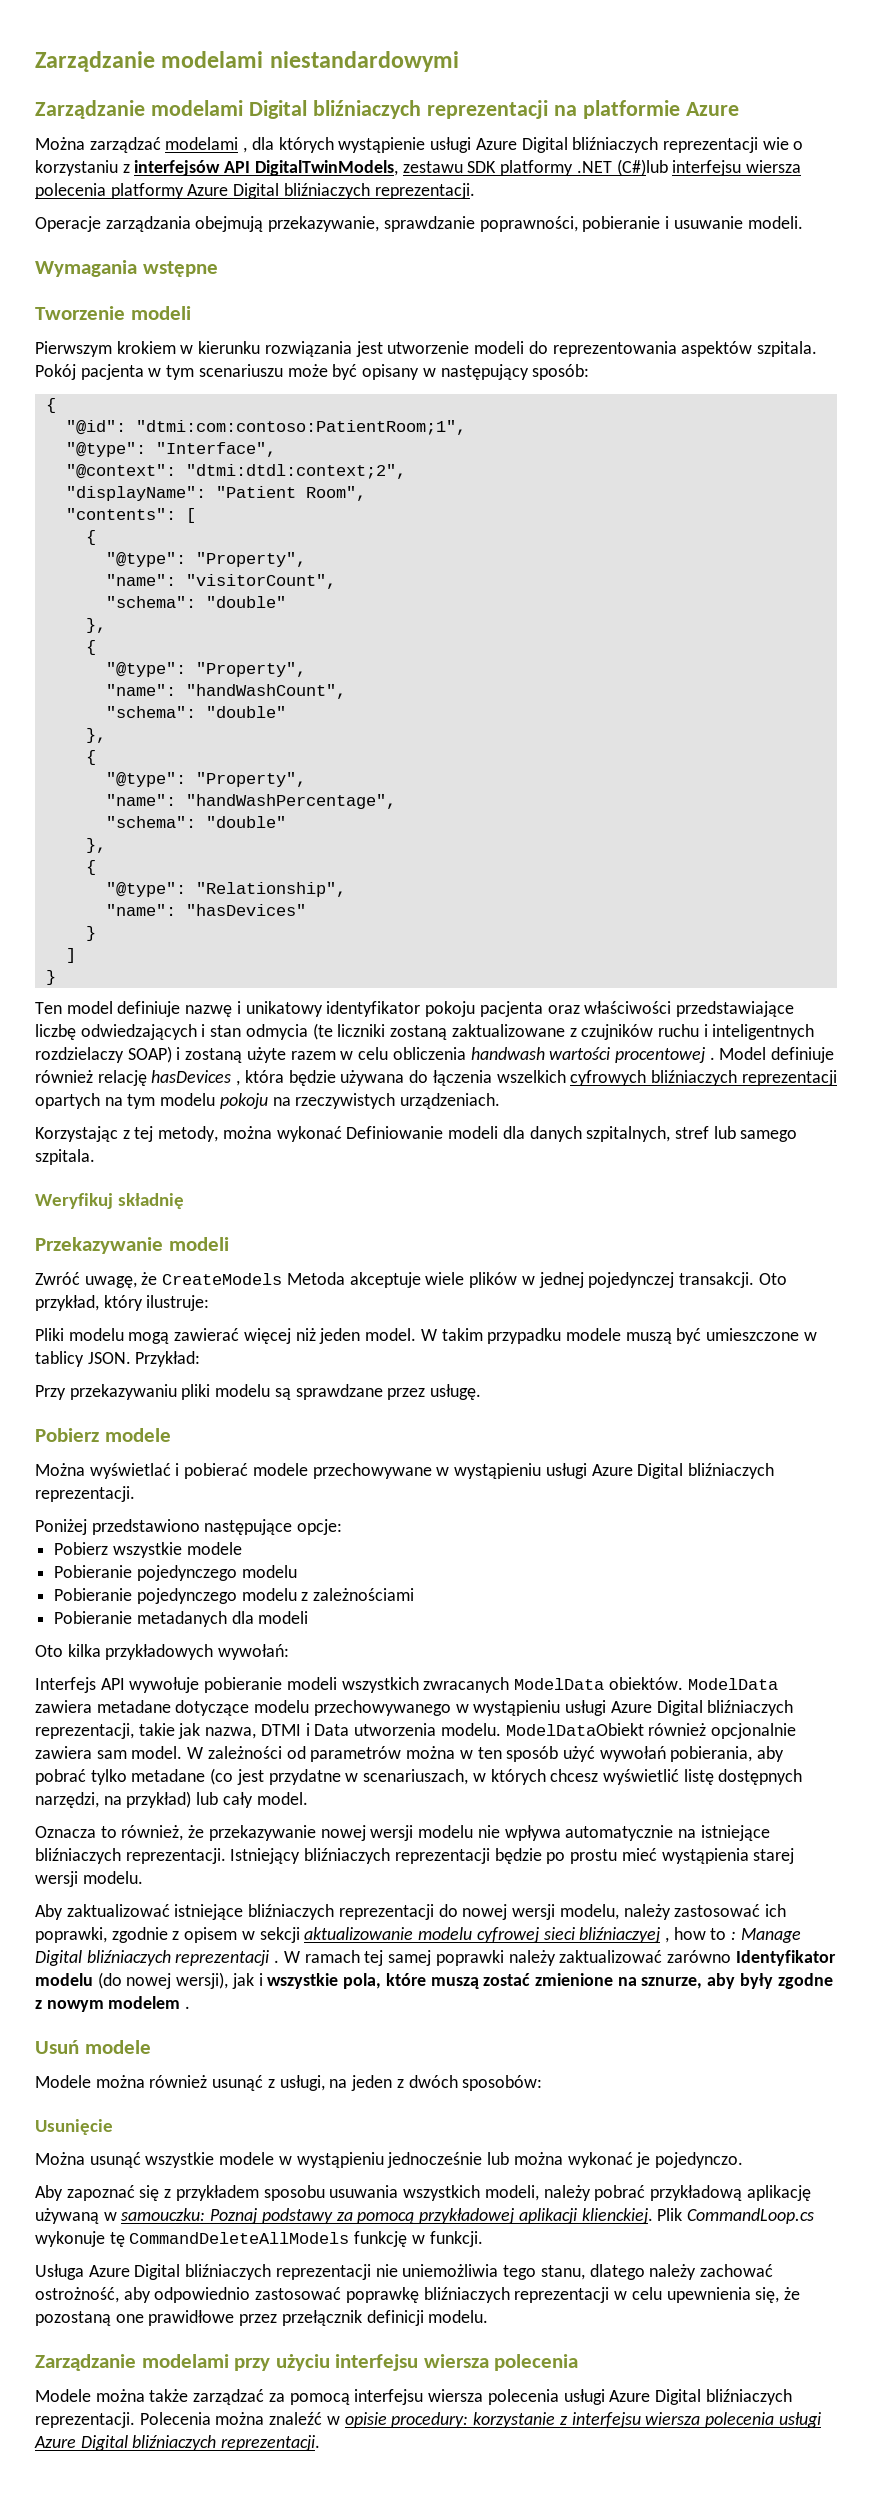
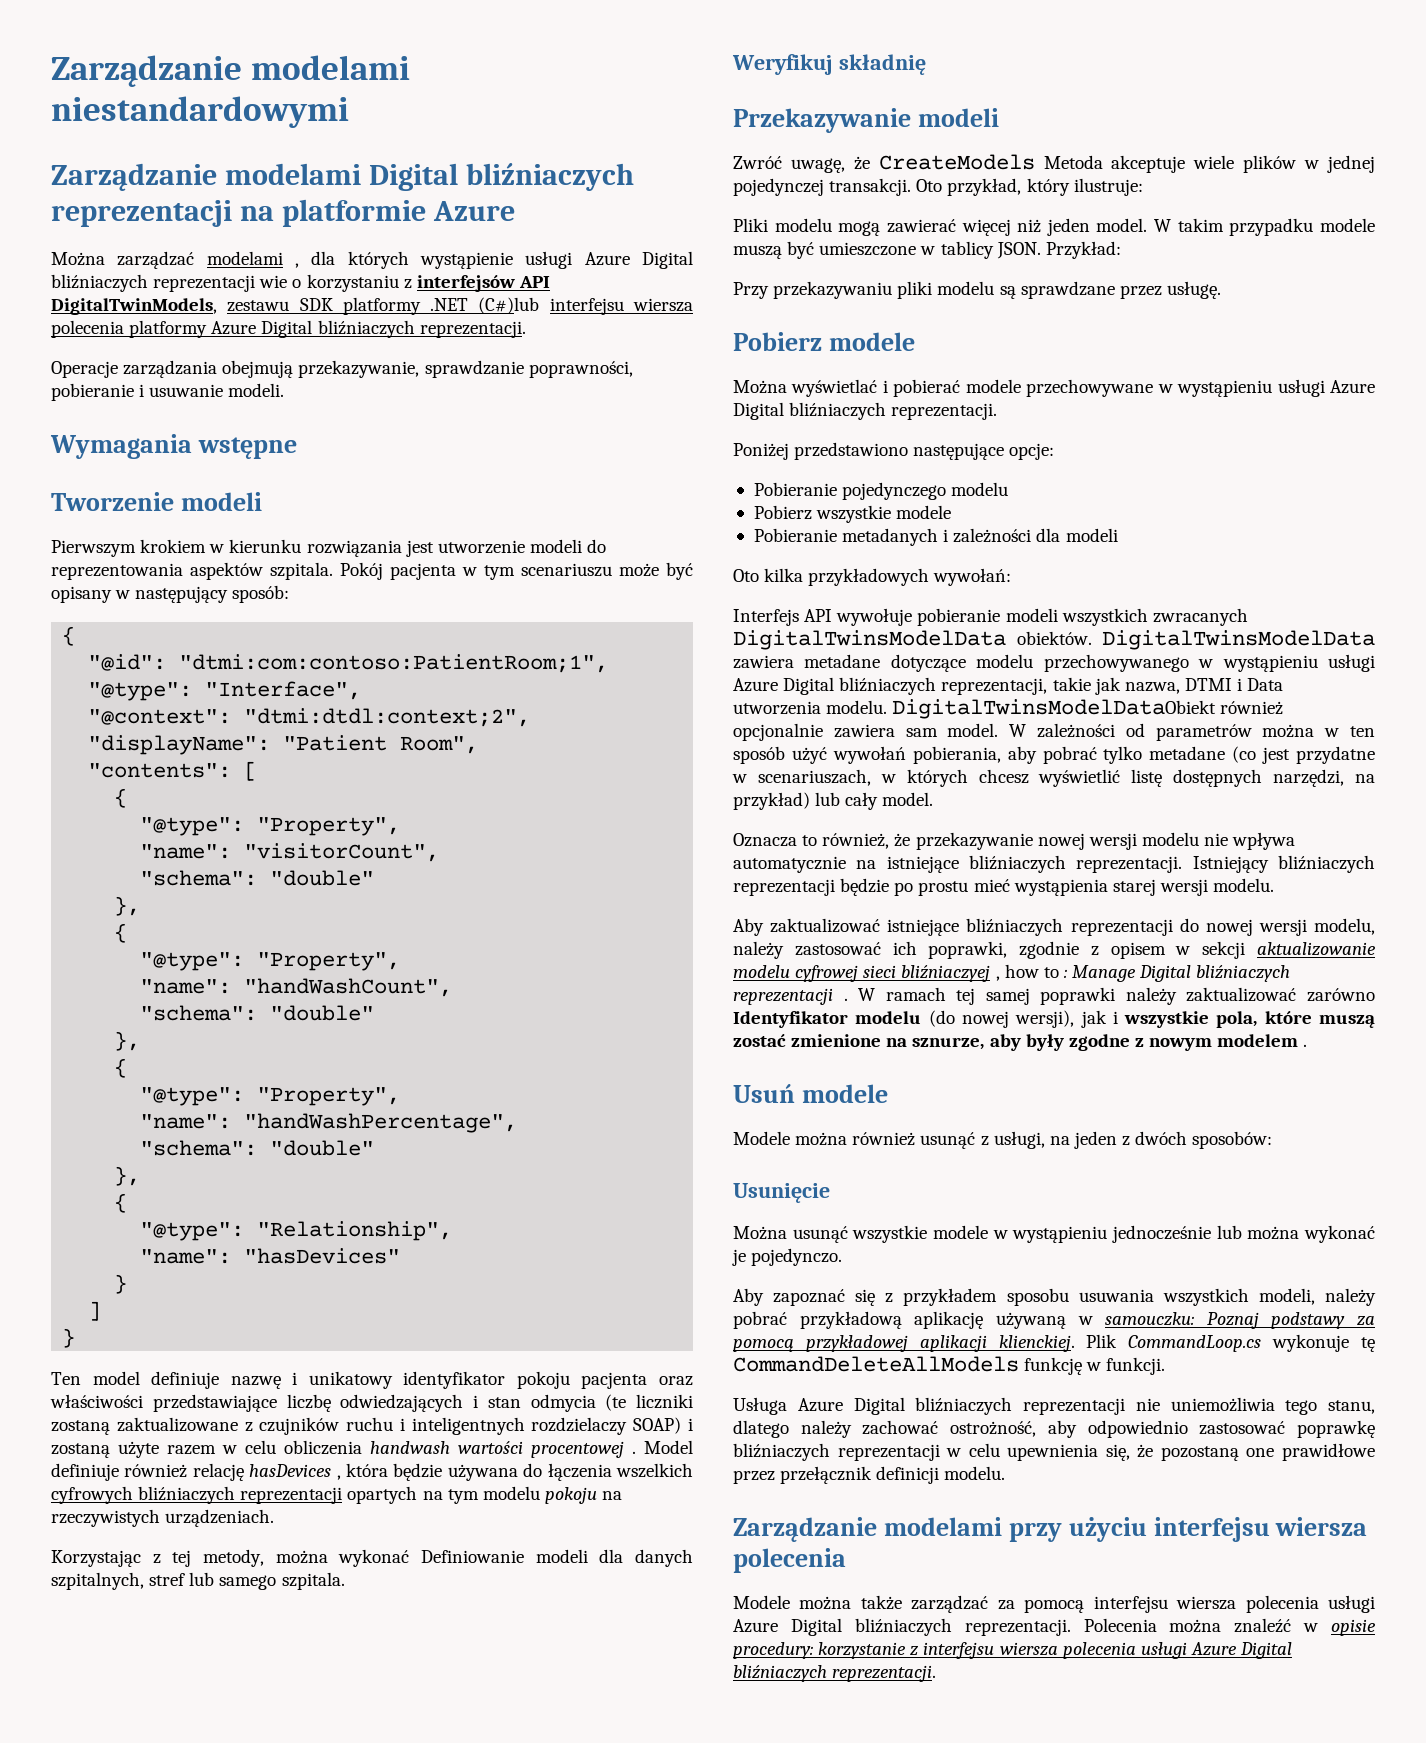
(343, 1527) none -> [753,482,1009,500] // Pobieranie pojedynczego modelu
[54,1565,297,1581] [54,1588,415,1604] // Pobieranie pojedynczego modelu // Pobieranie pojedynczego modelu z zależnościami -> (952, 512) none
(227, 1619) none -> [943,528,1032,543] i zależności
[514,1677,778,1690] ModelData obiektów. ModelData -> [733,630,1375,650] DigitalTwinsModelData obiektów. DigitalTwinsModelData
[505,1723,644,1736] ModelDataObiekt -> [892,699,1217,719] DigitalTwinsModelDataObiekt

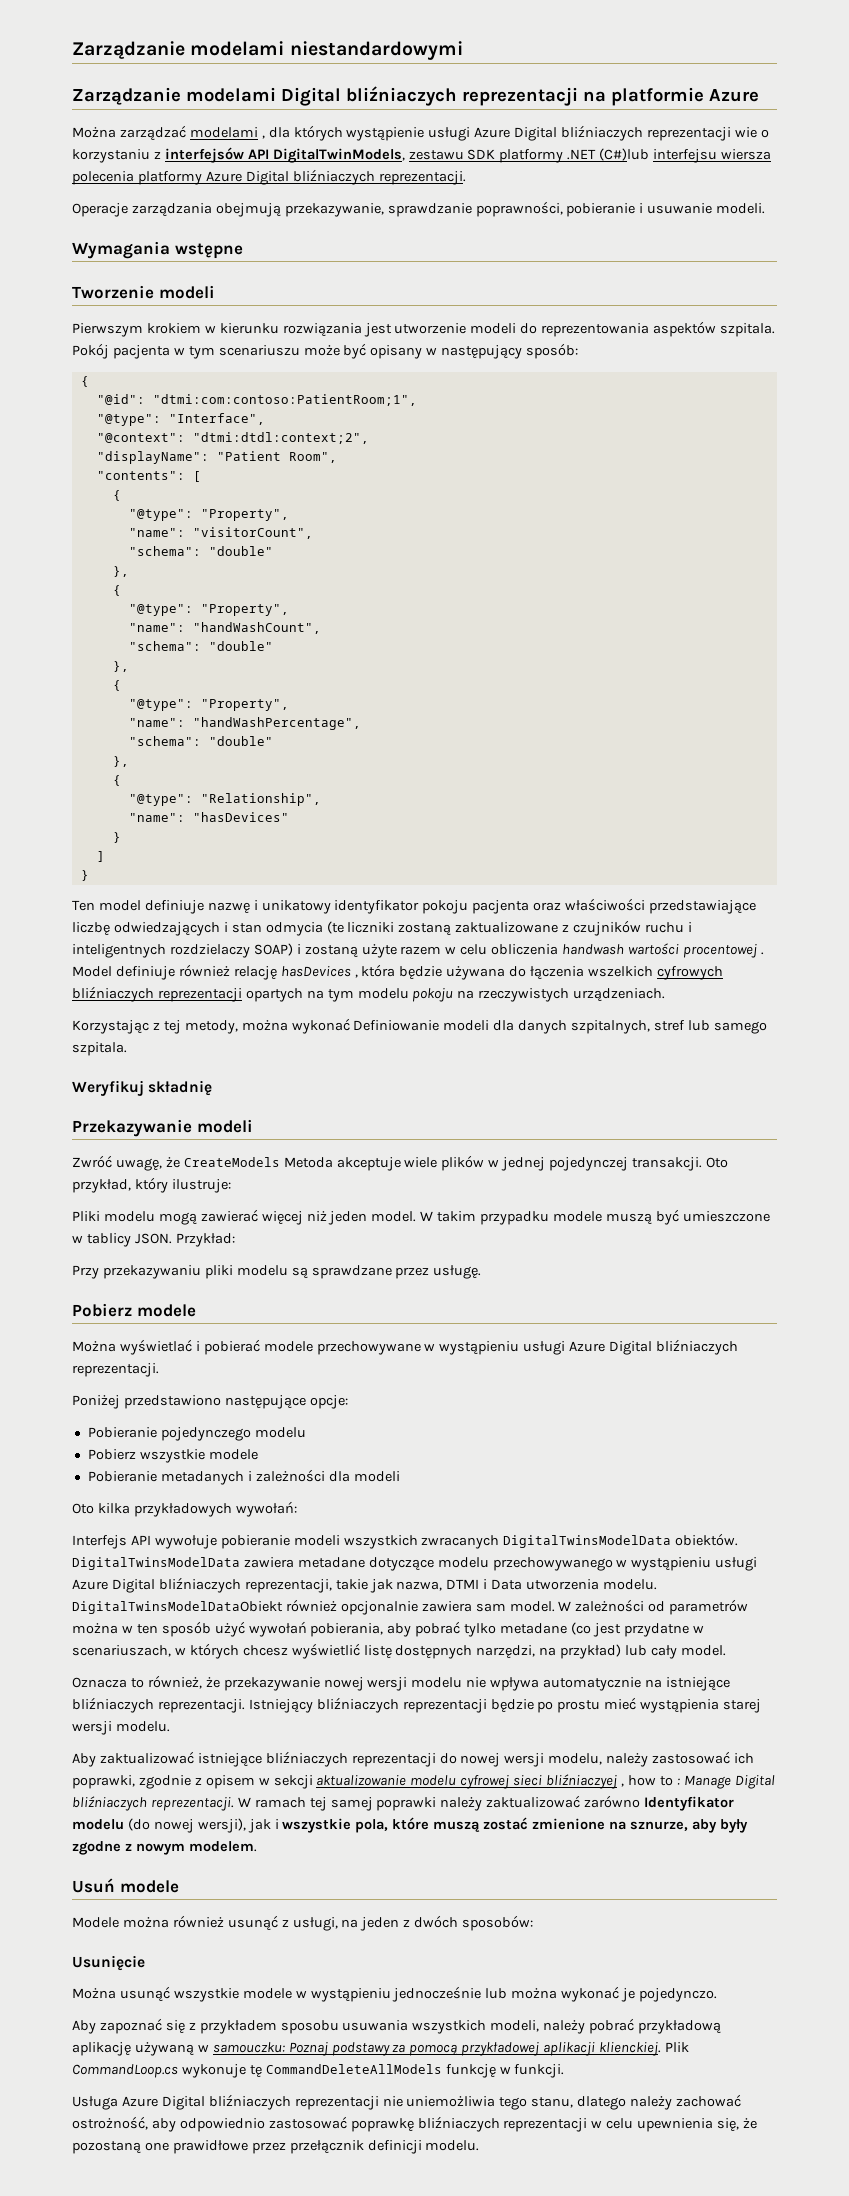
[733,988,848,1005] reprezentacji . -> [150,1797,234,1811] reprezentacji.
[1217,1034,1308,1047] modelem . -> [188,1841,257,1852] modelem.
[733,1517,1368,1542] [733,1548,846,1573] [733,1595,1375,1613] [733,1618,1376,1636] [733,1642,1293,1659] [733,1665,937,1682] // Zarządzanie modelami przy użyciu interfejsu wiersza polecenia // Modele można także zarządzać za pomocą interfejsu wiersza polecenia usługi Azure Digital bliźniaczych reprezentacji. Polecenia można znaleźć w opisie procedury: korzystanie z interfejsu wiersza polecenia usługi Azure Digital bliźniaczych reprezentacji. -> (480, 2145) none

